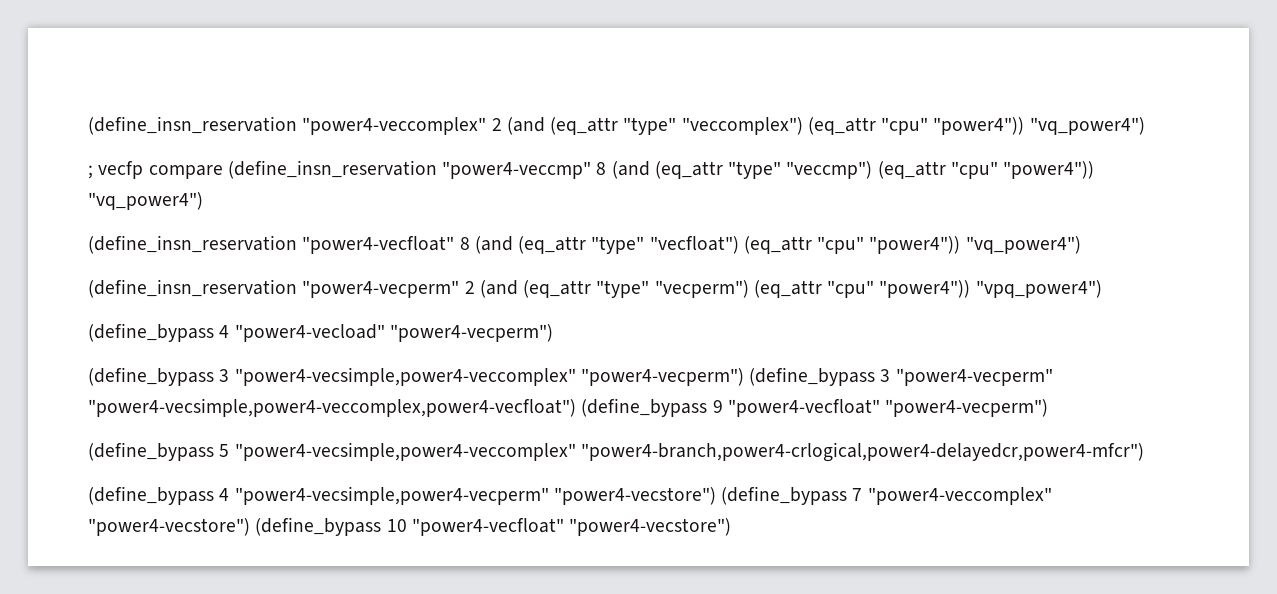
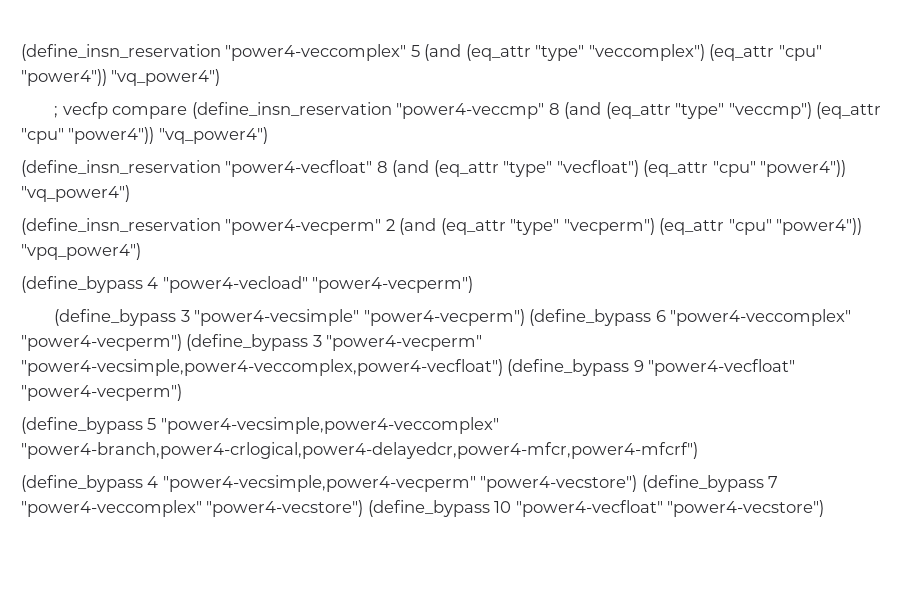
[491,118,502,131] 2 -> [410,45,420,57] 5
[234,367,576,386] "power4-vecsimple,power4-veccomplex" -> [194,309,852,326] "power4-vecsimple" "power4-vecperm") (define_bypass 6 "power4-veccomplex"
[580,442,1144,462] "power4-branch,power4-crlogical,power4-delayedcr,power4-mfcr") -> [21,442,698,459] "power4-branch,power4-crlogical,power4-delayedcr,power4-mfcr,power4-mfcrf")

